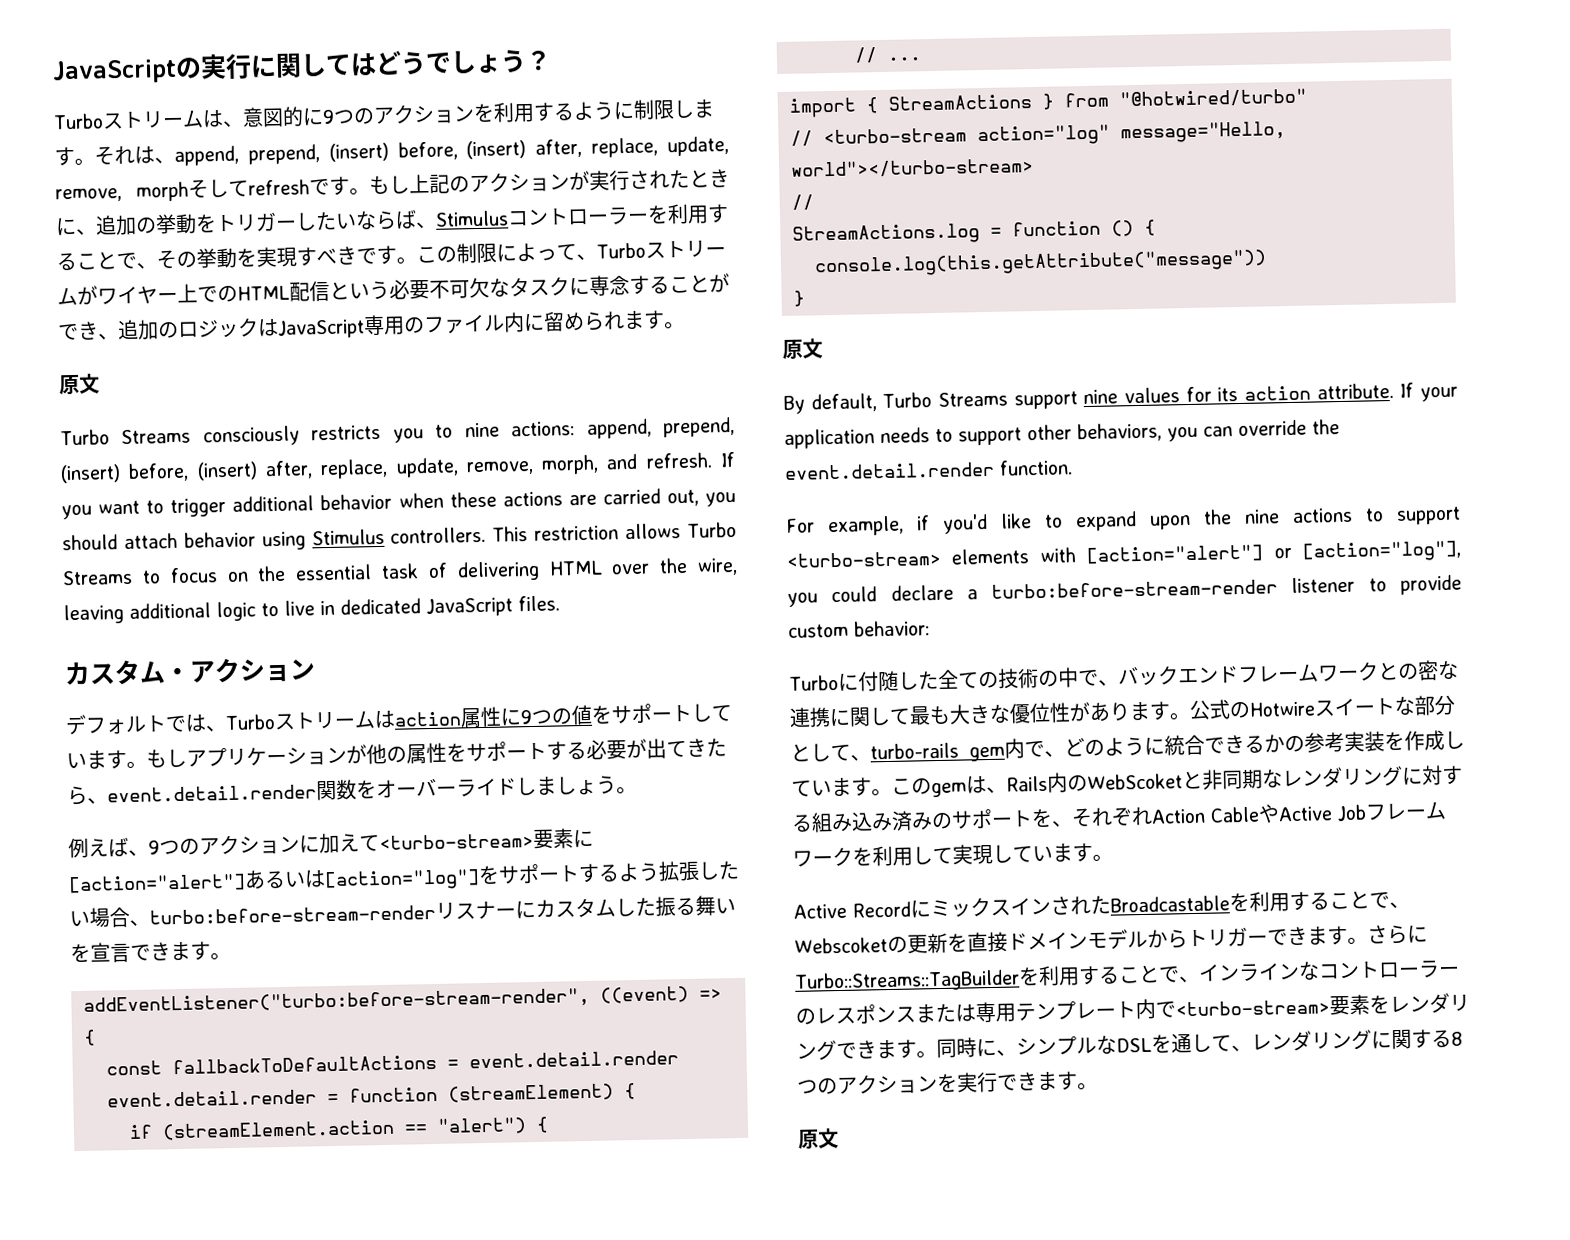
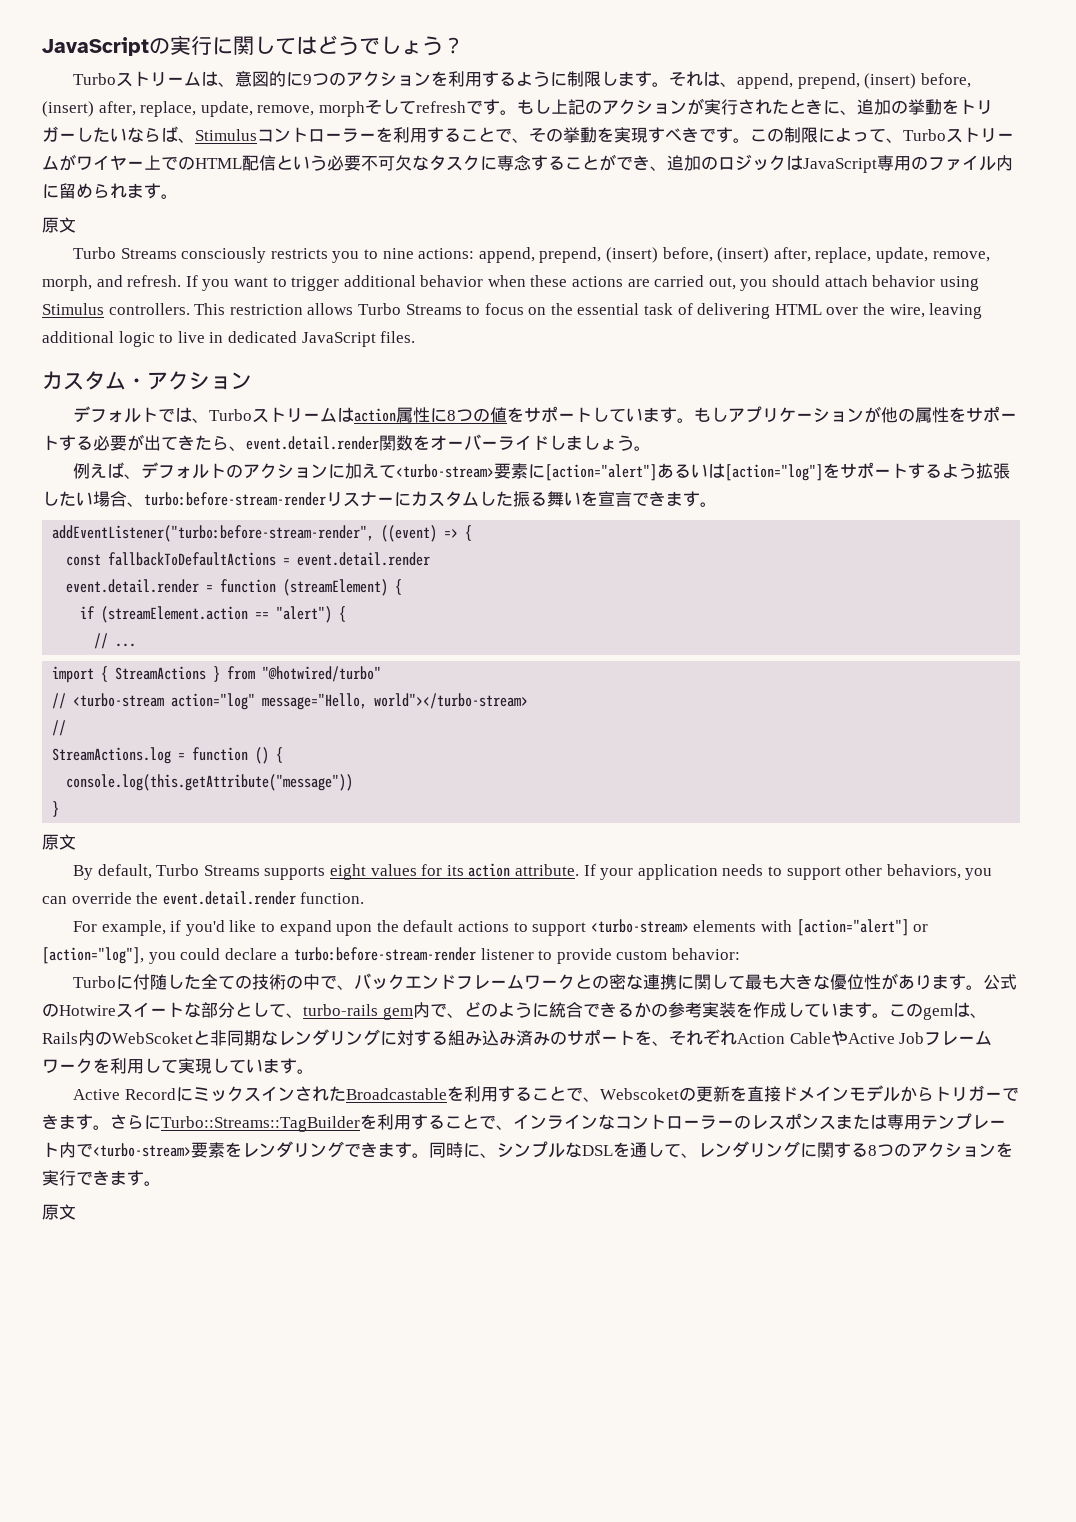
[519,710,533,725] 9 -> [447,410,457,421] 8
[148,839,180,855] 9つ -> [141,462,227,479] デフォルト
[1013,389,1119,410] support nine -> [264,864,367,880] supports eight
[1244,509,1280,524] nine -> [403,920,454,932] default

